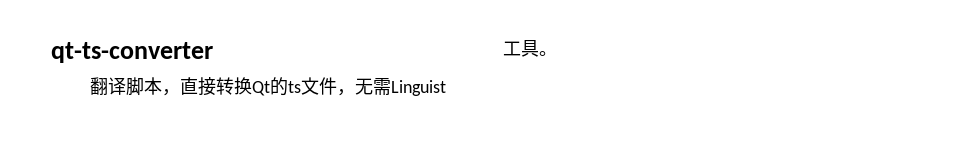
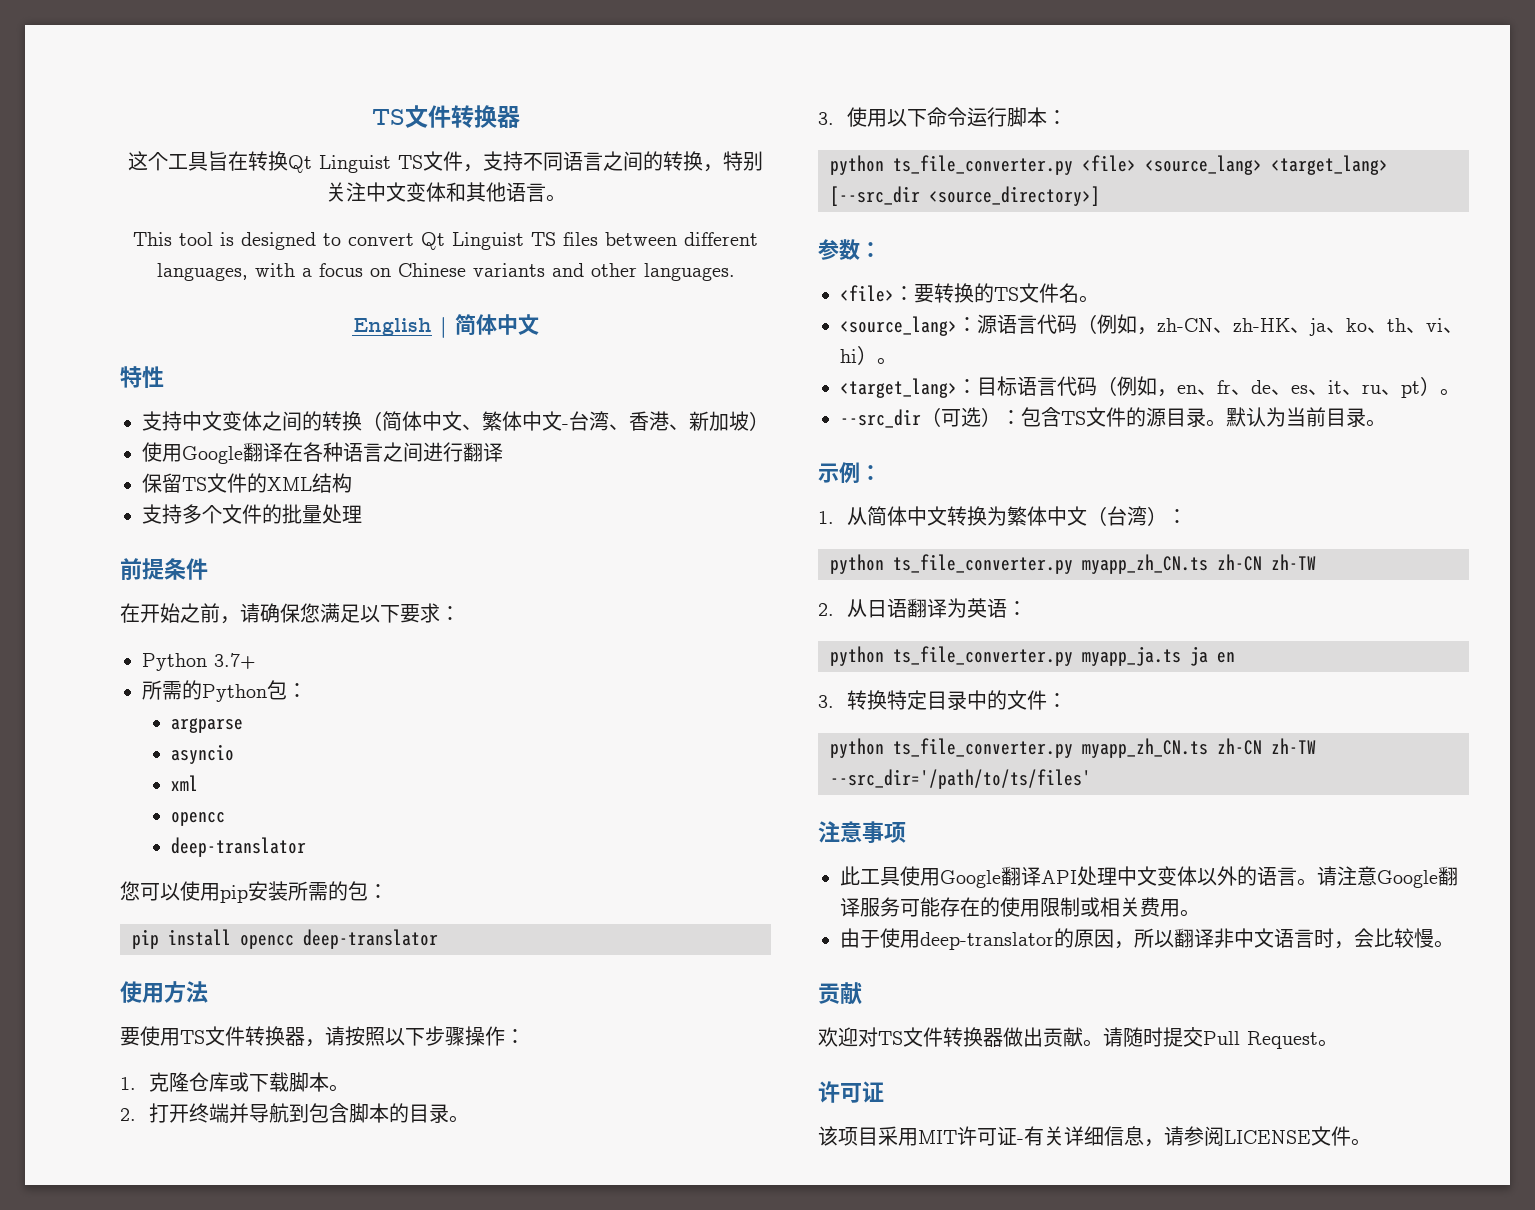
[51,42,213,63] [89,77,446,96] [503,40,539,57] qt-ts-converter // 翻译脚本，直接转换Qt的ts文件，无需Linguist工具 -> [371,105,520,128] [128,151,763,173] [325,182,566,202] [133,232,758,250] [156,263,735,281] [352,314,539,338] [120,366,164,388] [142,411,769,431] [142,442,503,464] [142,473,352,493] [142,504,362,524] [120,558,208,580] [120,603,460,624] [142,653,256,671] [142,680,307,702] [170,718,243,733] [170,744,234,764] [170,775,198,791] [170,812,225,826] [170,837,306,857] [120,881,388,903] [132,929,438,949] [120,981,208,1003] [120,1026,525,1047] [120,1072,349,1092] [120,1103,469,1123] [818,107,1067,127] [830,155,1388,175] [830,186,1100,206] [818,239,881,260] [840,283,1099,303] [840,314,1463,336] [840,345,897,365] [840,376,1460,398] [840,407,1386,428] [818,462,881,483] [818,506,1187,526] [830,554,1316,574] [818,598,1027,618] [830,646,1235,666] [818,690,1067,710] [830,738,1316,758] [830,769,1091,789] [818,821,906,843] [840,866,1458,888] [840,897,1200,917] [840,928,1454,950] [818,982,862,1005] [818,1027,1338,1049] [818,1081,884,1103] [818,1126,1351,1147] TS文件转换器 // 这个工具旨在转换Qt Linguist TS文件，支持不同语言之间的转换，特别关注中文变体和其他语言。 // This tool is designed to convert Qt Linguist TS files between different languages, with a focus on Chinese variants and other languages. // English | 简体中文 // 特性 // 支持中文变体之间的转换（简体中文、繁体中文-台湾、香港、新加坡） // 使用Google翻译在各种语言之间进行翻译 // 保留TS文件的XML结构 // 支持多个文件的批量处理 // 前提条件 // 在开始之前，请确保您满足以下要求： // Python 3.7+ // 所需的Python包： // argparse // asyncio // xml // opencc // deep-translator // 您可以使用pip安装所需的包： // pip install opencc deep-translator // 使用方法 // 要使用TS文件转换器，请按照以下步骤操作： // 1.克隆仓库或下载脚本。 // 2.打开终端并导航到包含脚本的目录。 // 3.使用以下命令运行脚本： // python ts_file_converter.py <file> <source_lang> <target_lang> [--src_dir <source_directory>] // 参数： // <file>：要转换的TS文件名。 // <source_lang>：源语言代码（例如，zh-CN、zh-HK、ja、ko、th、vi、hi）。 // <target_lang>：目标语言代码（例如，en、fr、de、es、it、ru、pt）。 // --src_dir（可选）：包含TS文件的源目录。默认为当前目录。 // 示例： // 1.从简体中文转换为繁体中文（台湾）： // python ts_file_converter.py myapp_zh_CN.ts zh-CN zh-TW // 2.从日语翻译为英语： // python ts_file_converter.py myapp_ja.ts ja en // 3.转换特定目录中的文件： // python ts_file_converter.py myapp_zh_CN.ts zh-CN zh-TW --src_dir='/path/to/ts/files' // 注意事项 // 此工具使用Google翻译API处理中文变体以外的语言。请注意Google翻译服务可能存在的使用限制或相关费用。 // 由于使用deep-translator的原因，所以翻译非中文语言时，会比较慢。 // 贡献 // 欢迎对TS文件转换器做出贡献。请随时提交Pull Request。 // 许可证 // 该项目采用MIT许可证-有关详细信息，请参阅LICENSE文件

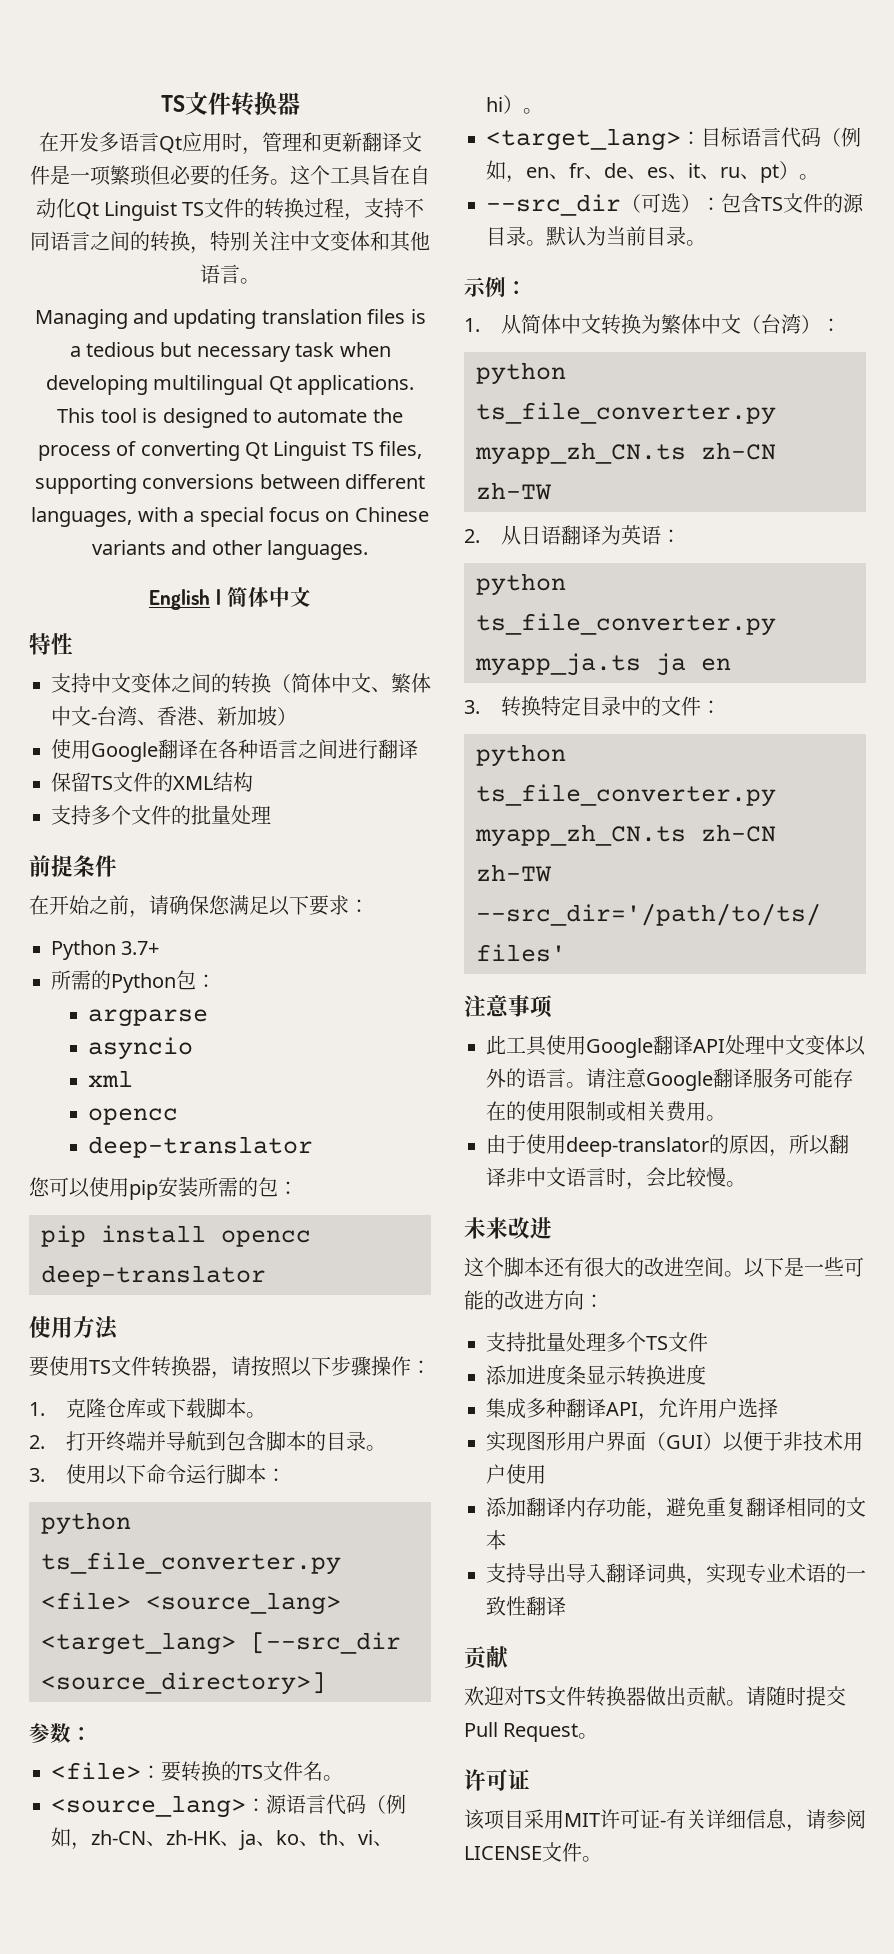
(520, 117) none -> [38,132,422,155] [30,165,290,186] 在开发多语言Qt应用时，管理和更新翻译文件是一项繁琐但必要的任务。
[248,151,288,171] 转换 -> [410,165,430,185] [35,198,76,218] 自动化
(463, 161) none -> [244,198,345,219] 的转换过程
(566, 198) none -> [34,309,426,329] [69,342,391,362] [45,375,415,395] Managing and updating translation files is a tedious but necessary task when developing multilingual Qt applications.
[348,232,598,250] convert Qt Linguist TS files -> [277,408,403,423] [37,441,423,461] [34,474,255,494] automate the process of converting Qt Linguist TS files, supporting conversions
(312, 272) none -> [199,507,264,527] special
(1454, 944) none -> [464,1217,552,1239] [464,1257,864,1278] [464,1290,604,1310] [486,1332,708,1352] [486,1364,706,1386] [486,1398,778,1421] [486,1431,863,1452] [486,1464,546,1484] [486,1497,866,1520] [486,1530,506,1550] [486,1563,866,1586] [486,1596,566,1616] // 未来改进 // 这个脚本还有很大的改进空间。以下是一些可能的改进方向： // 支持批量处理多个TS文件 // 添加进度条显示转换进度 // 集成多种翻译API，允许用户选择 // 实现图形用户界面（GUI）以便于非技术用户使用 // 添加翻译内存功能，避免重复翻译相同的文本 // 支持导出导入翻译词典，实现专业术语的一致性翻译

